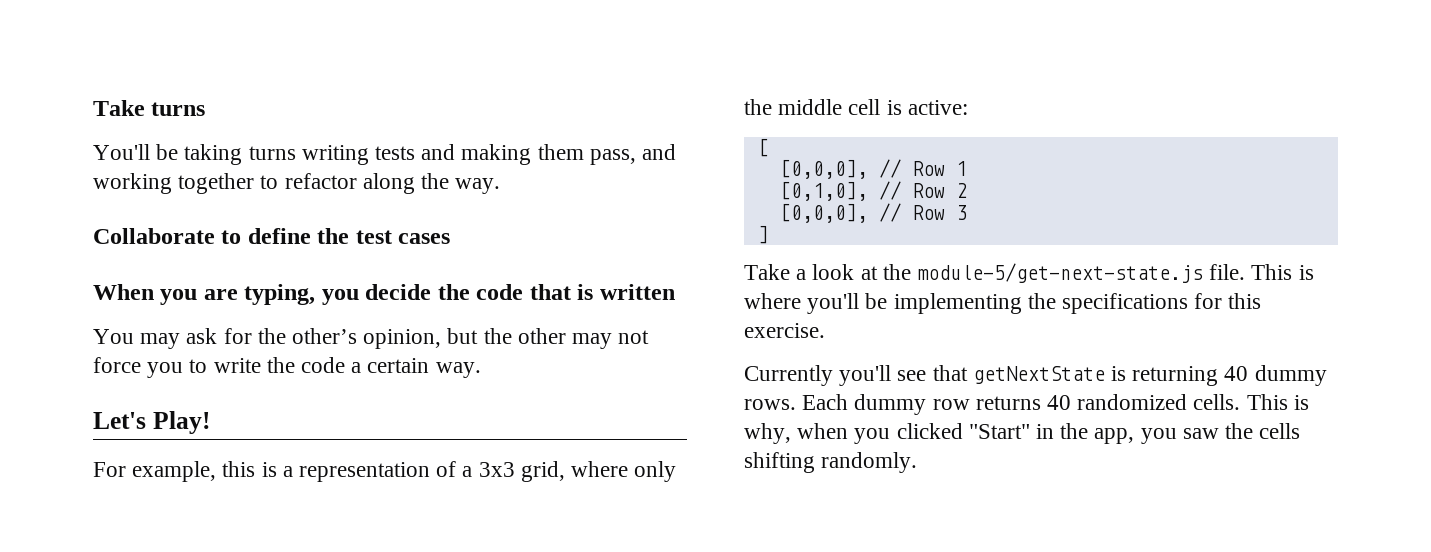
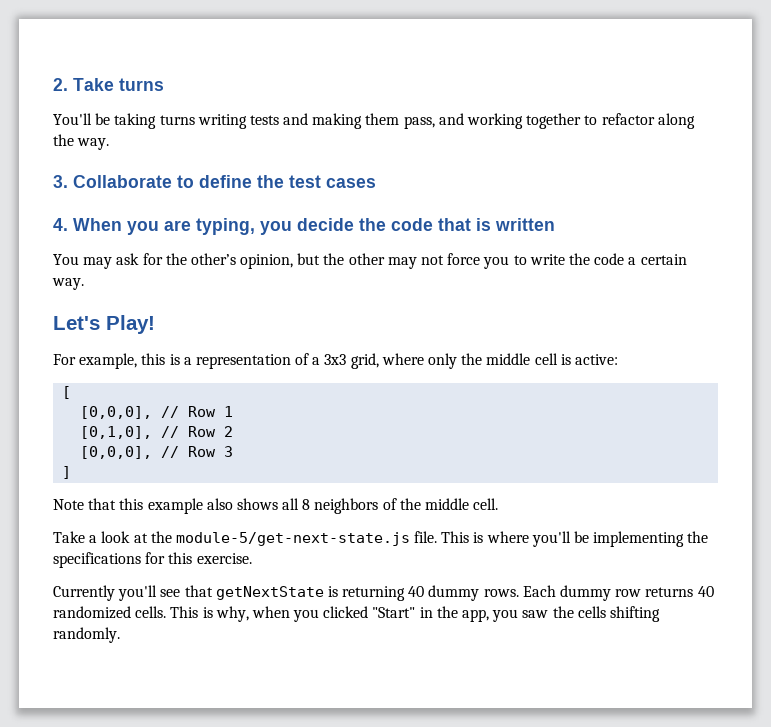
(93, 108) none -> [53,78,68,91] 2.
(501, 186) none -> [53,175,68,188] 3.
(451, 238) none -> [53,218,68,231] 4.
(769, 234) none -> [53,498,499,514] // Note that this example also shows all 8 neighbors of the middle cell.

